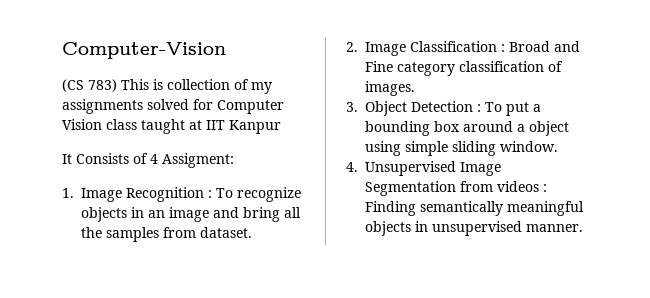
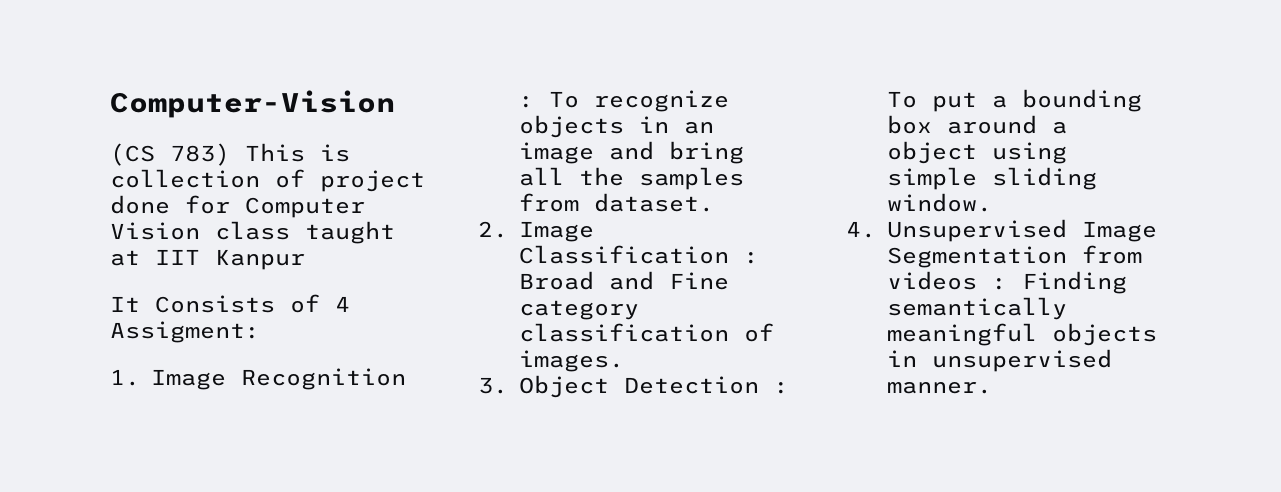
[251,82,272,94] [62,99,189,114] my assignments solved -> [320,170,425,192] [110,195,170,214] project done

